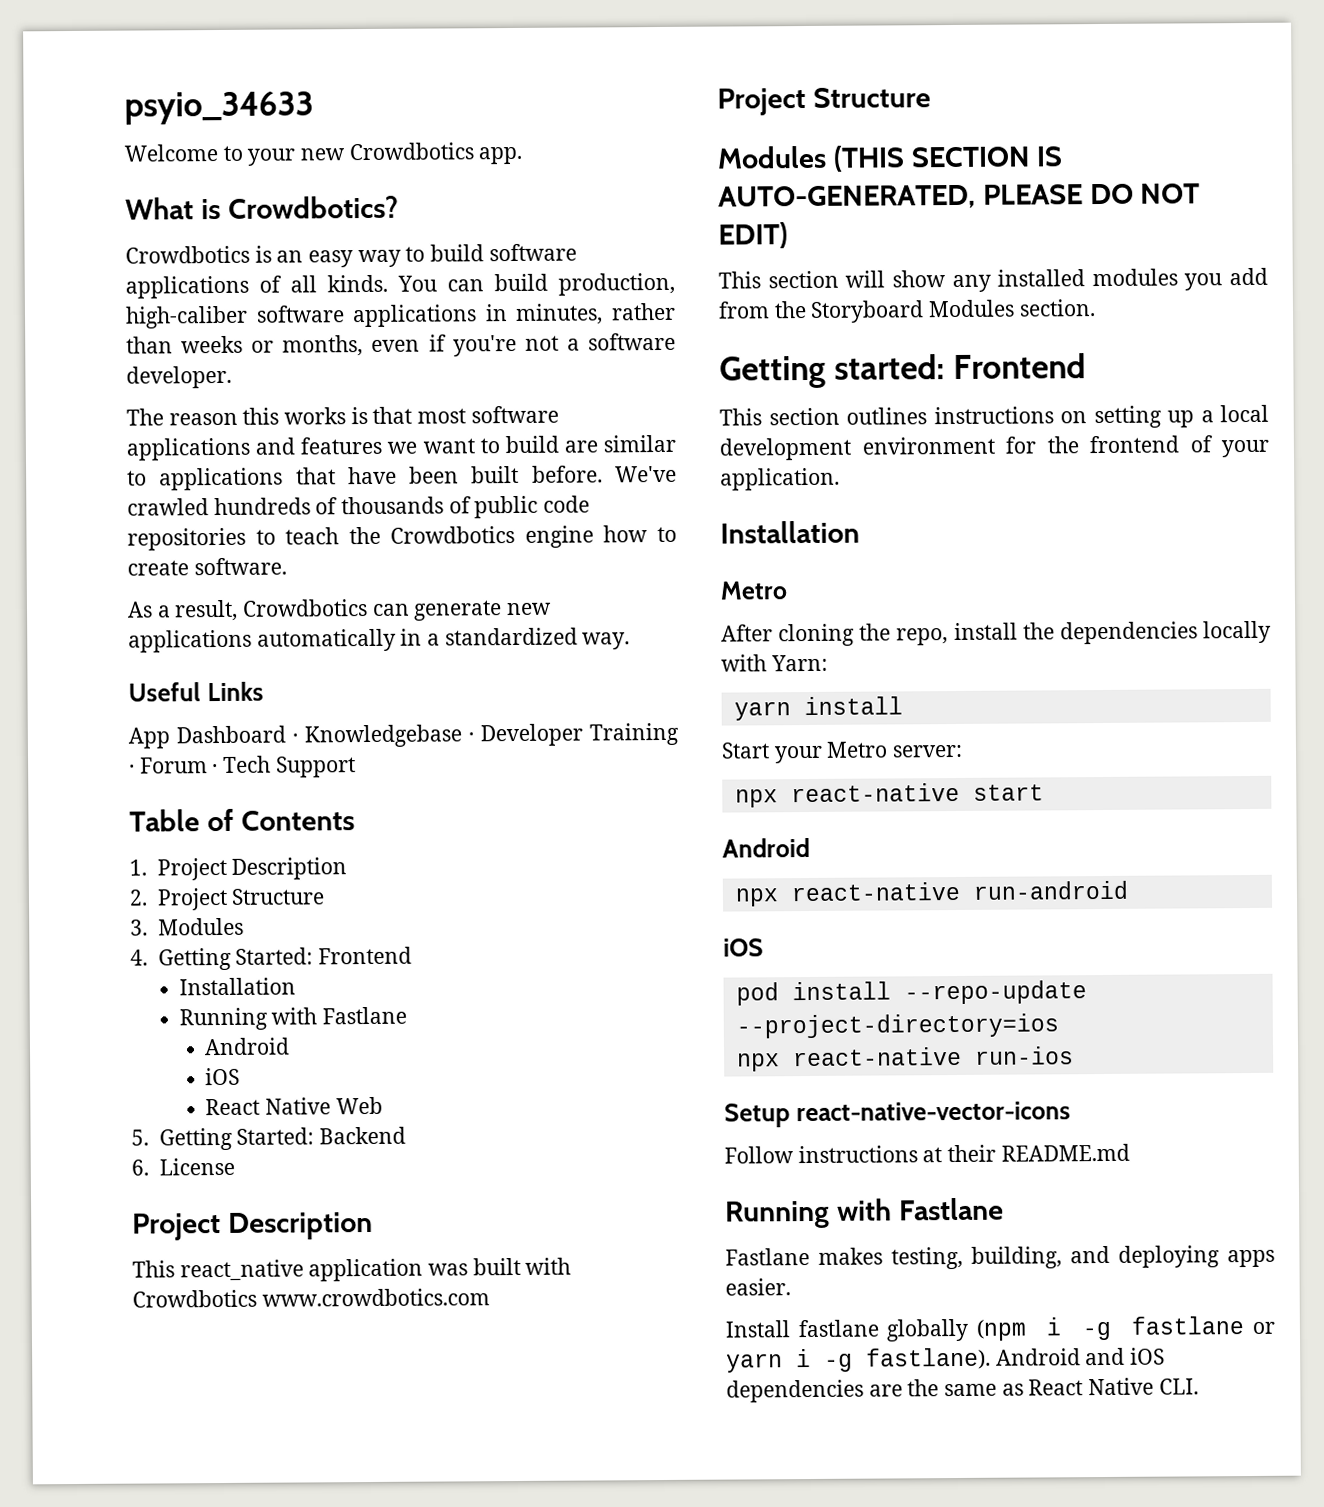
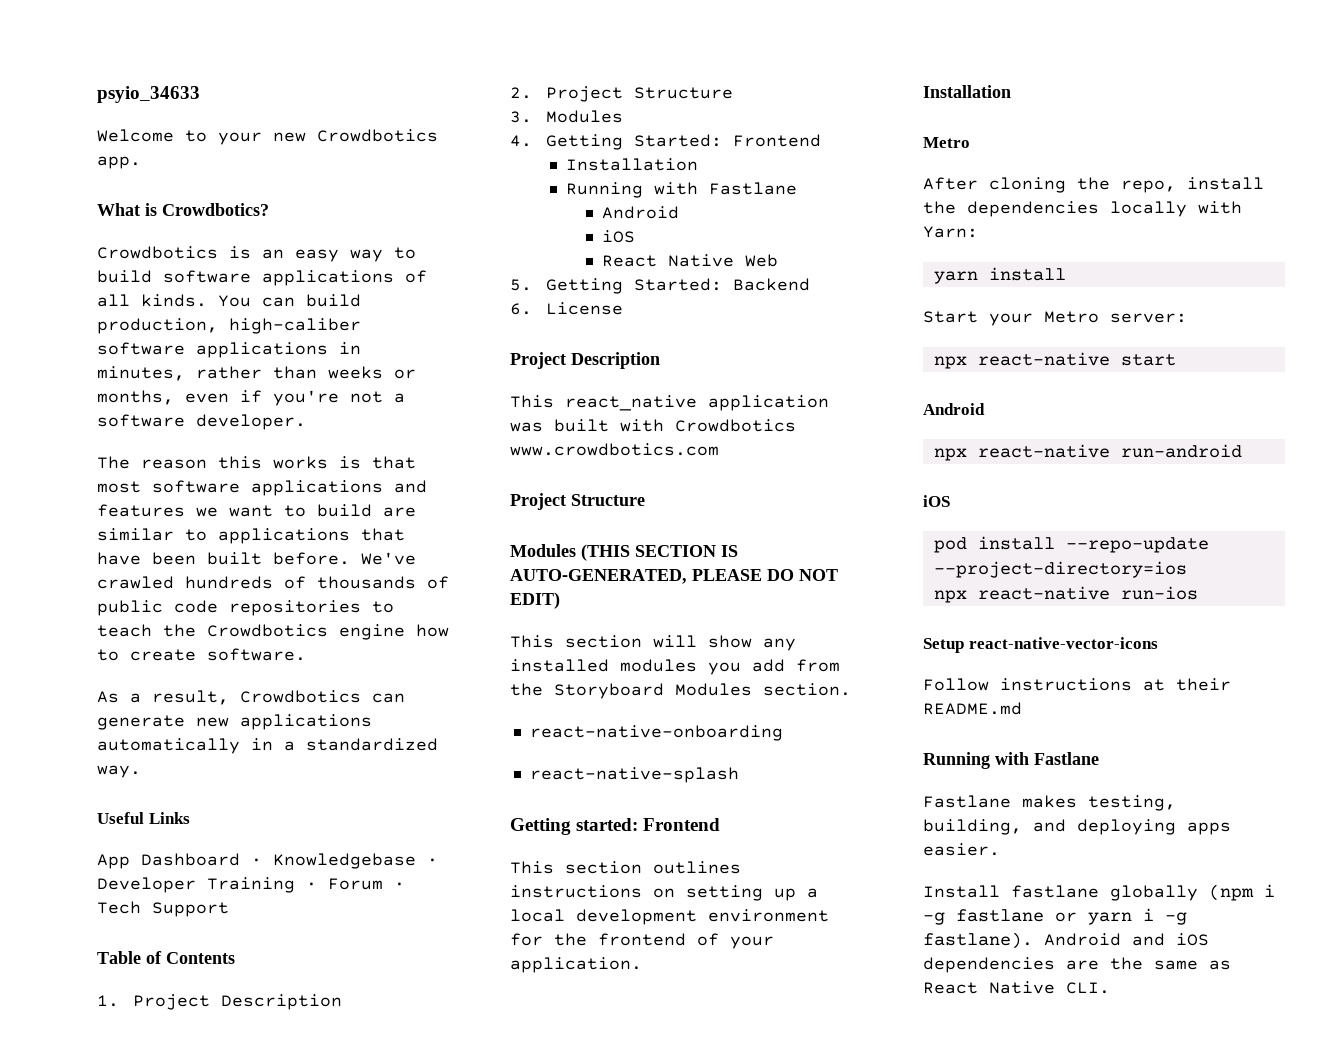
(1096, 308) none -> [529,725,783,741] [529,767,739,783] // react-native-onboarding // react-native-splash

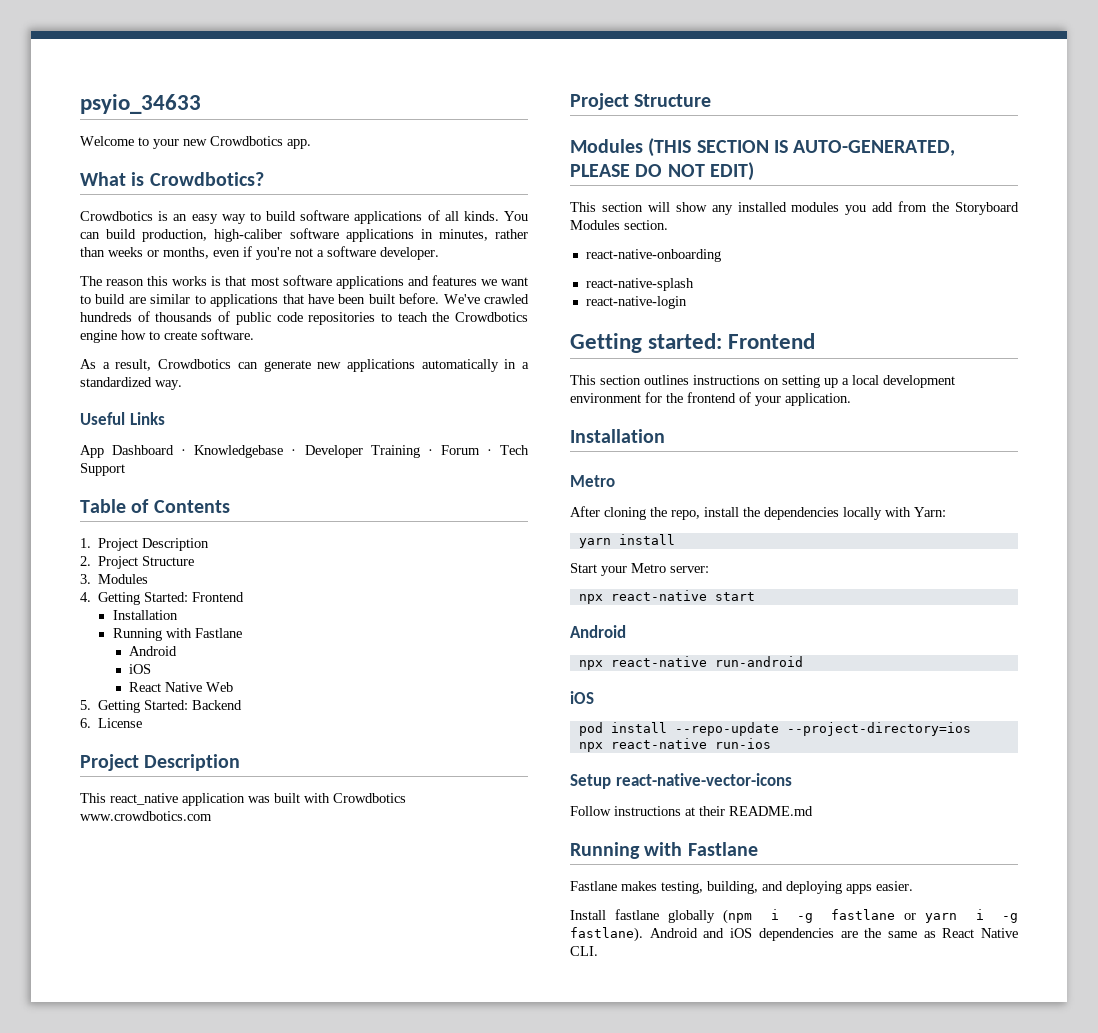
(739, 775) none -> [585,296,687,309] // react-native-login

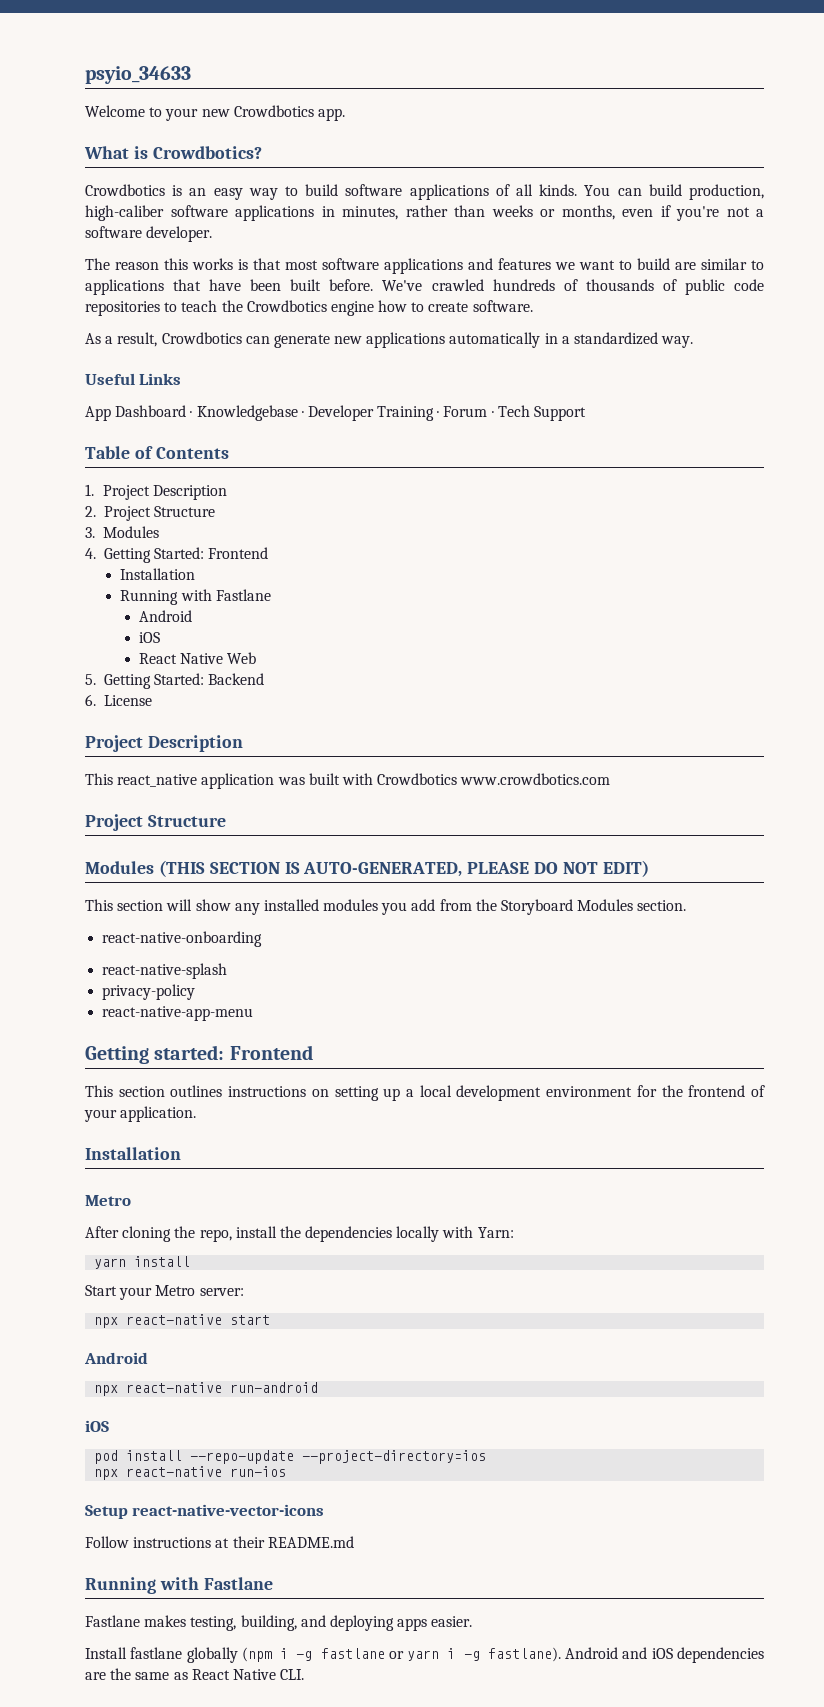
[585,296,687,309] react-native-login -> [102,984,196,1000] [102,1006,254,1021] privacy-policy // react-native-app-menu

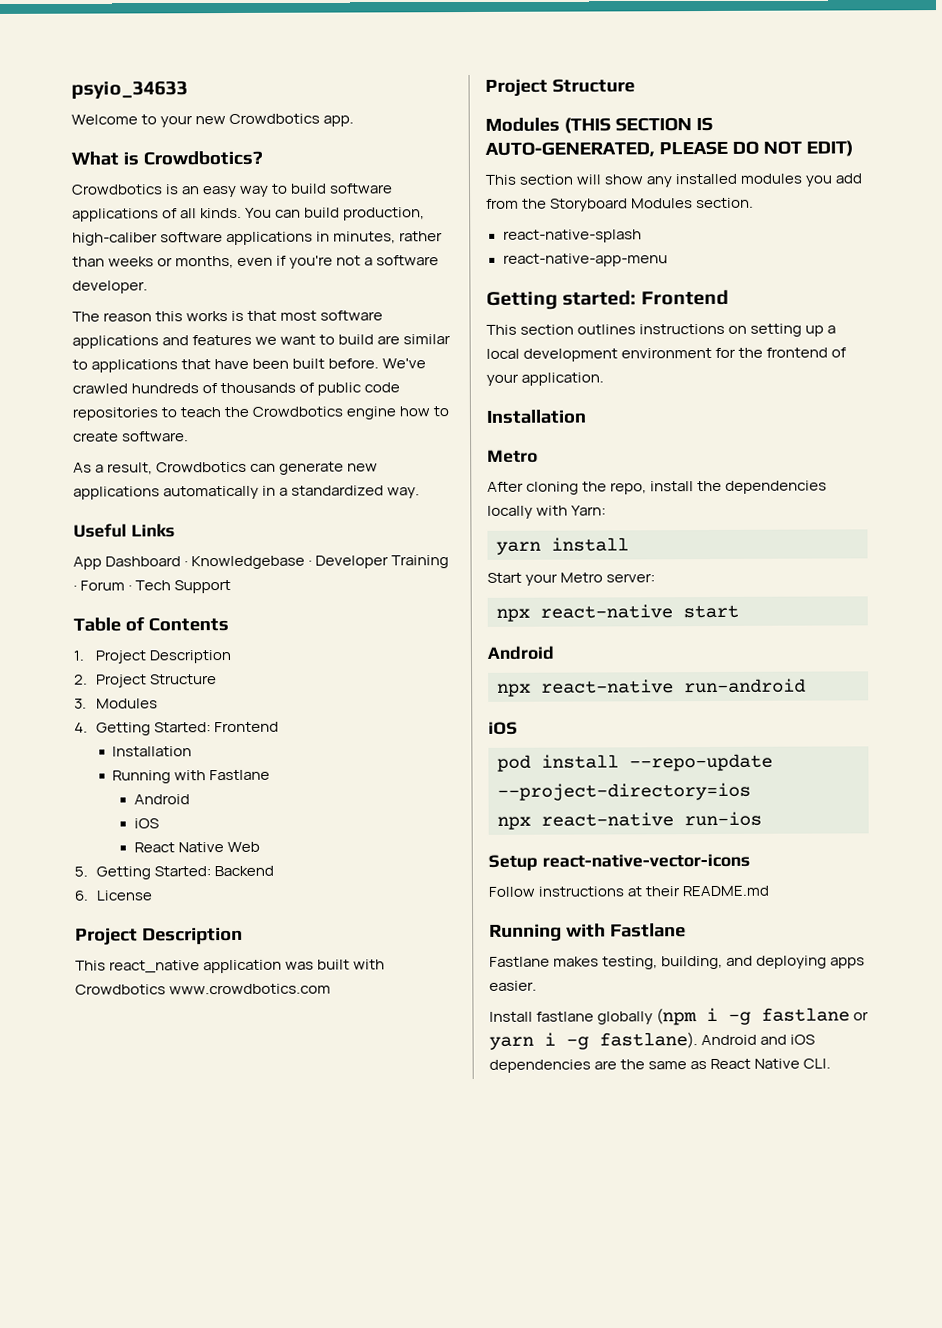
[102,931,263,947] // react-native-onboarding -> (755, 203) none
[102,984,196,1000] // privacy-policy -> (642, 236) none

